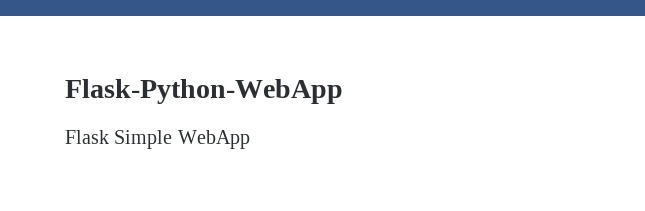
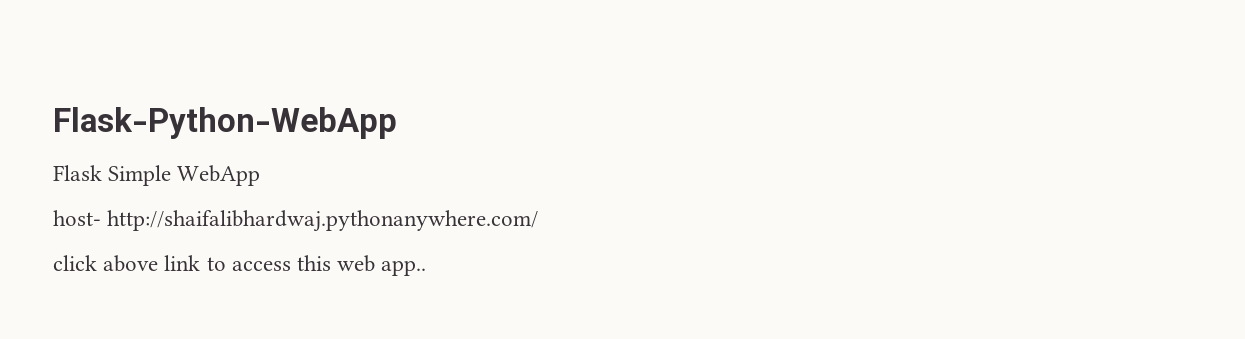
(250, 139) none -> [53,210,539,232] [53,255,427,276] // host- http://shaifalibhardwaj.pythonanywhere.com/ // click above link to access this web app..

